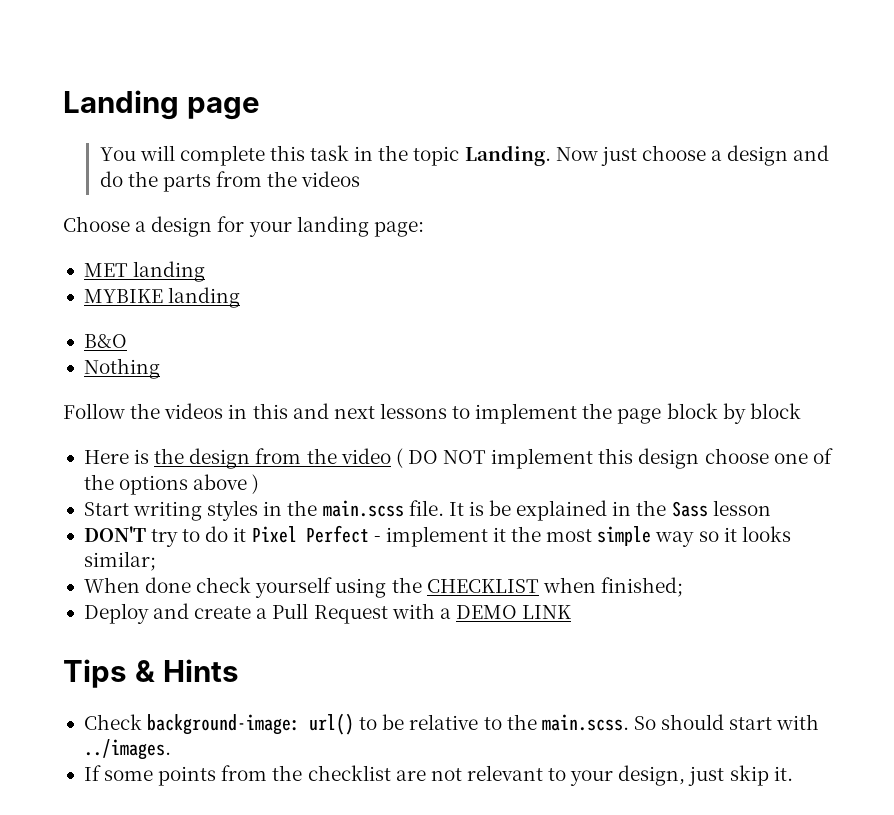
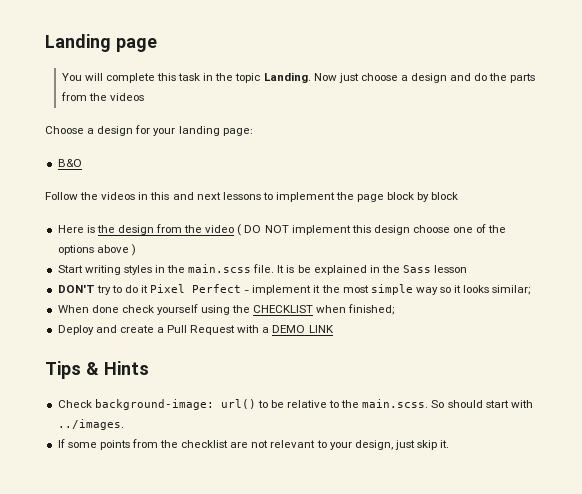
[83,261,206,282] [83,287,241,308] // MET landing // MYBIKE landing -> (253, 132) none
[83,358,160,379] // Nothing -> (82, 163) none

